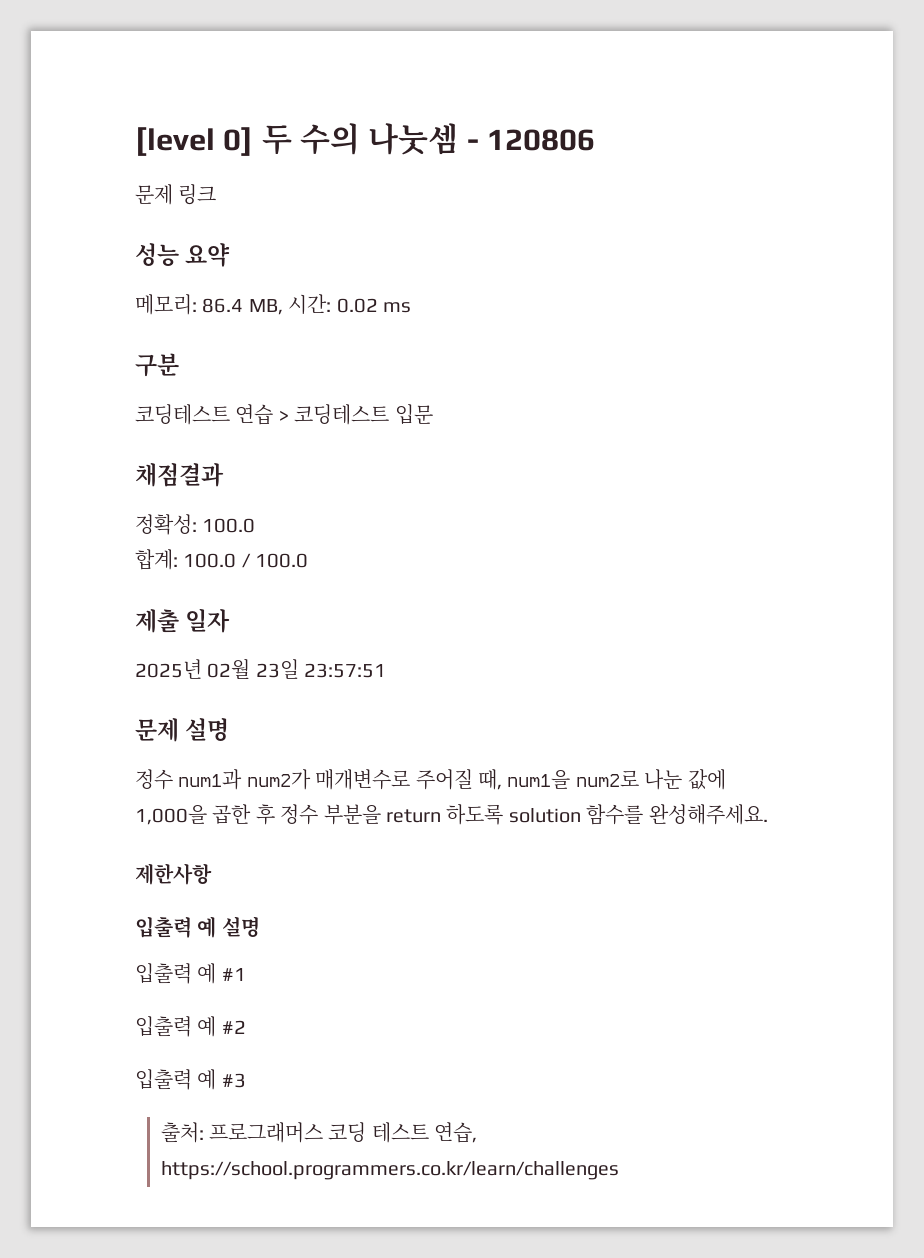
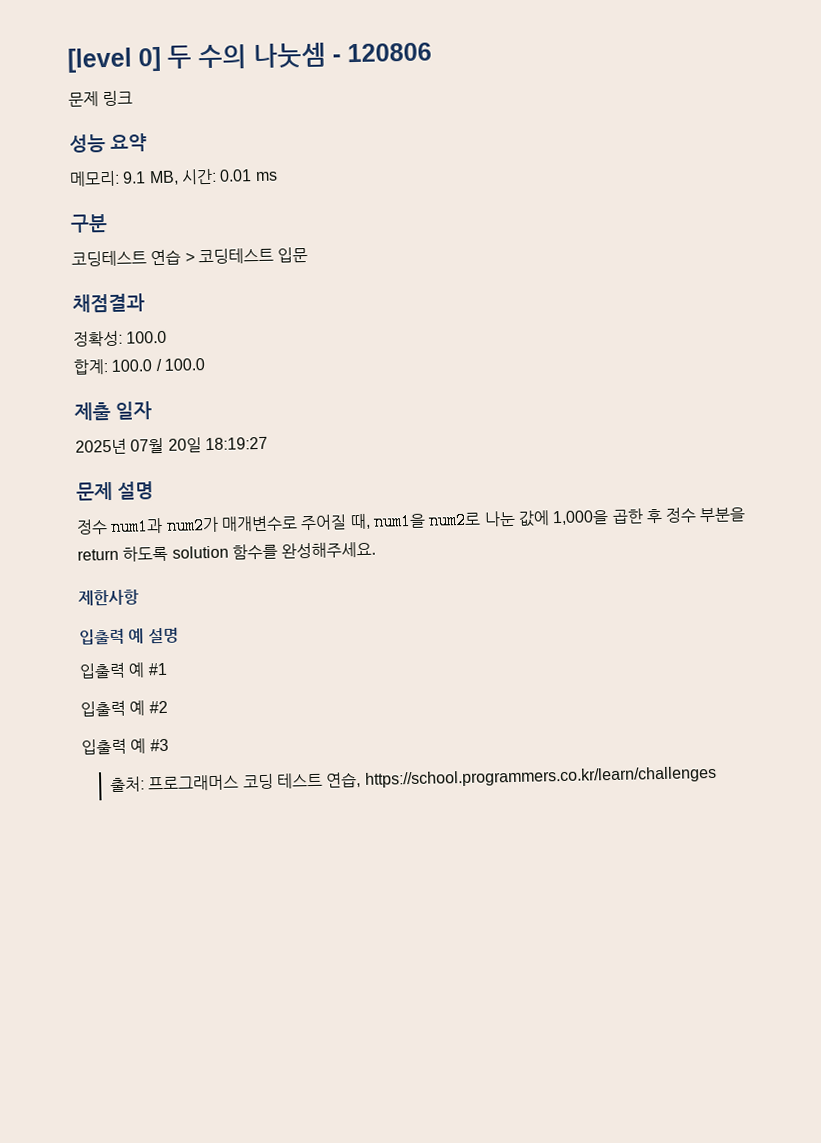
[202,298,244,313] 86.4 -> [122,171,147,184] 9.1
[336,298,378,313] 0.02 -> [219,169,253,182] 0.01
[207,658,387,679] 02월 23일 23:57:51 -> [130,436,268,454] 07월 20일 18:19:27

